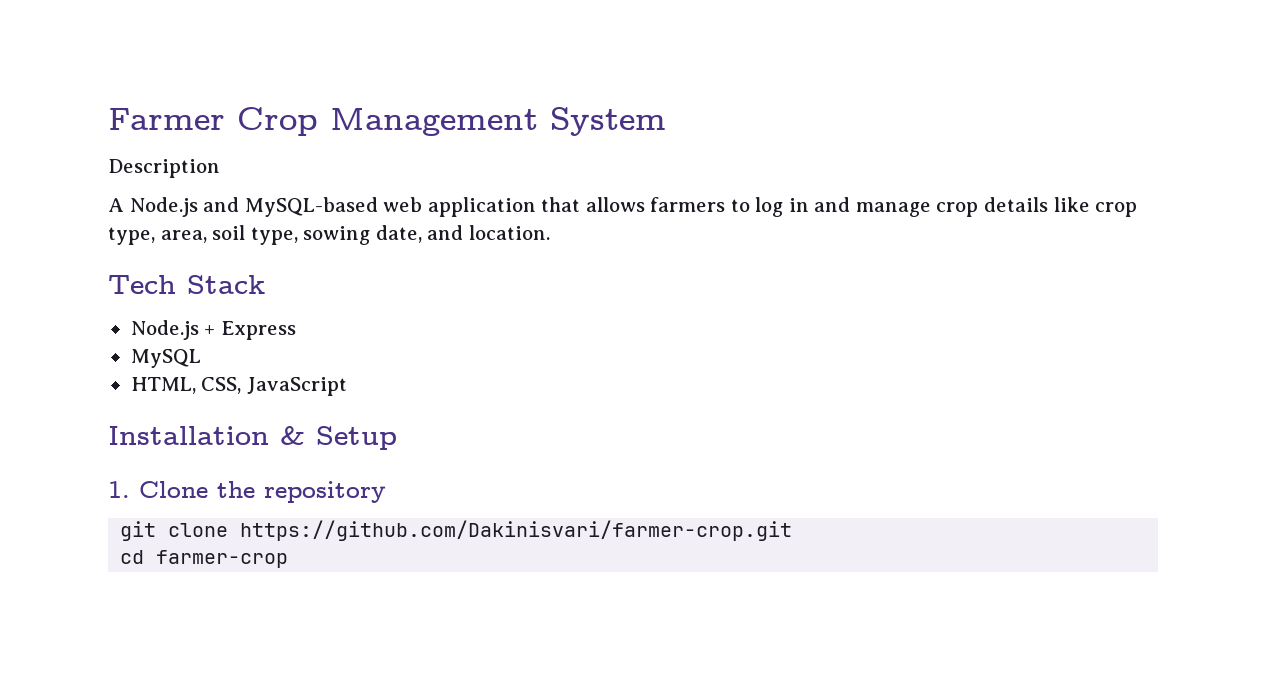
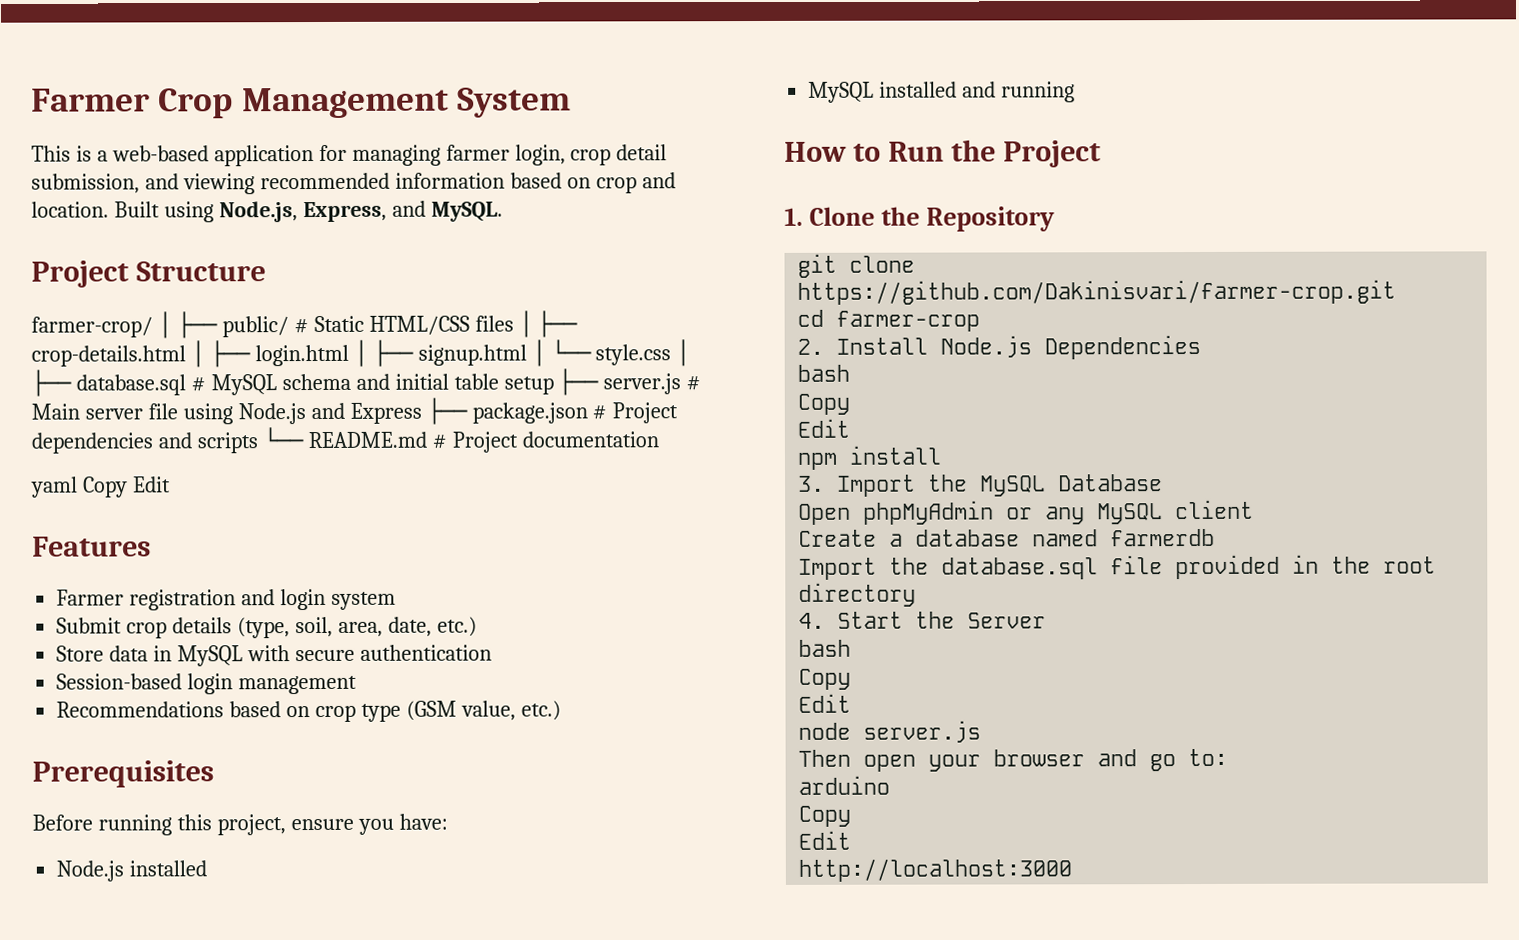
[108,159,220,178] [108,197,1138,217] [108,225,550,245] [108,275,265,294] [130,320,296,340] [130,349,201,368] [130,377,347,396] [108,426,397,450] Description // A Node.js and MySQL-based web application that allows farmers to log in and manage crop details like crop type, area, soil type, sowing date, and location. // Tech Stack // Node.js + Express // MySQL // HTML, CSS, JavaScript // Installation & Setup -> [31,144,668,167] [31,172,676,195] [31,200,503,223] [31,260,266,288] [31,310,579,339] [31,339,691,368] [31,368,702,397] [31,397,679,425] [31,427,659,454] [31,476,171,498] [32,536,151,557] [56,588,396,611] [56,616,477,639] [56,644,492,667] [56,673,358,695] [56,700,561,723] [32,760,214,788] [32,813,448,836] [56,860,208,882] [808,81,1076,103] [784,139,1101,168] This is a web-based application for managing farmer login, crop detail submission, and viewing recommended information based on crop and location. Built using Node.js, Express, and MySQL. // Project Structure // farmer-crop/ │ ├── public/ # Static HTML/CSS files │ ├── crop-details.html │ ├── login.html │ ├── signup.html │ └── style.css │ ├── database.sql # MySQL schema and initial table setup ├── server.js # Main server file using Node.js and Express ├── package.json # Project dependencies and scripts └── README.md # Project documentation // yaml Copy Edit // Features // Farmer registration and login system // Submit crop details (type, soil, area, date, etc.) // Store data in MySQL with secure authentication // Session-based login management // Recommendations based on crop type (GSM value, etc.) // Prerequisites // Before running this project, ensure you have: // Node.js installed // MySQL installed and running // How to Run the Project
[264,481,386,503] repository -> [925,206,1055,232] Repository
(289, 559) none -> [797,334,1202,360] [797,364,851,382] [797,393,851,415] [797,418,851,438] [797,445,942,470] [798,474,1164,497] [798,499,1255,525] [798,528,1216,547] [798,554,1437,580] [798,582,917,607] [798,611,1047,629] [798,639,852,657] [798,668,852,690] [798,693,852,713] [798,720,982,743] [798,748,1229,772] [798,775,891,795] [798,805,852,827] [798,830,852,850] [798,858,1073,882] // 2. Install Node.js Dependencies // bash // Copy // Edit // npm install // 3. Import the MySQL Database // Open phpMyAdmin or any MySQL client // Create a database named farmerdb // Import the database.sql file provided in the root directory // 4. Start the Server // bash // Copy // Edit // node server.js // Then open your browser and go to: // arduino // Copy // Edit // http://localhost:3000

